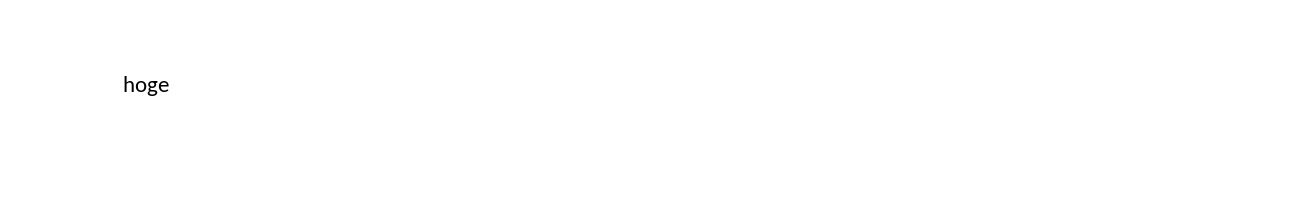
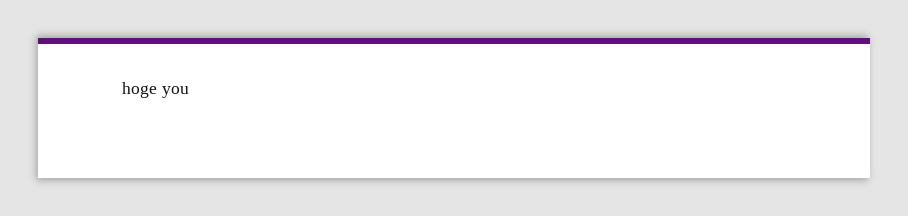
(169, 86) none -> [161,86,189,98] you

